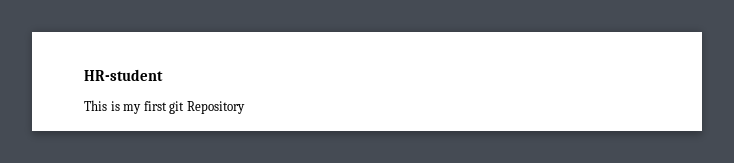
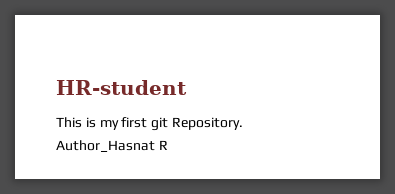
[186,101,245,114] Repository -> [171,117,243,130] [56,140,168,152] Repository. // Author_Hasnat R

